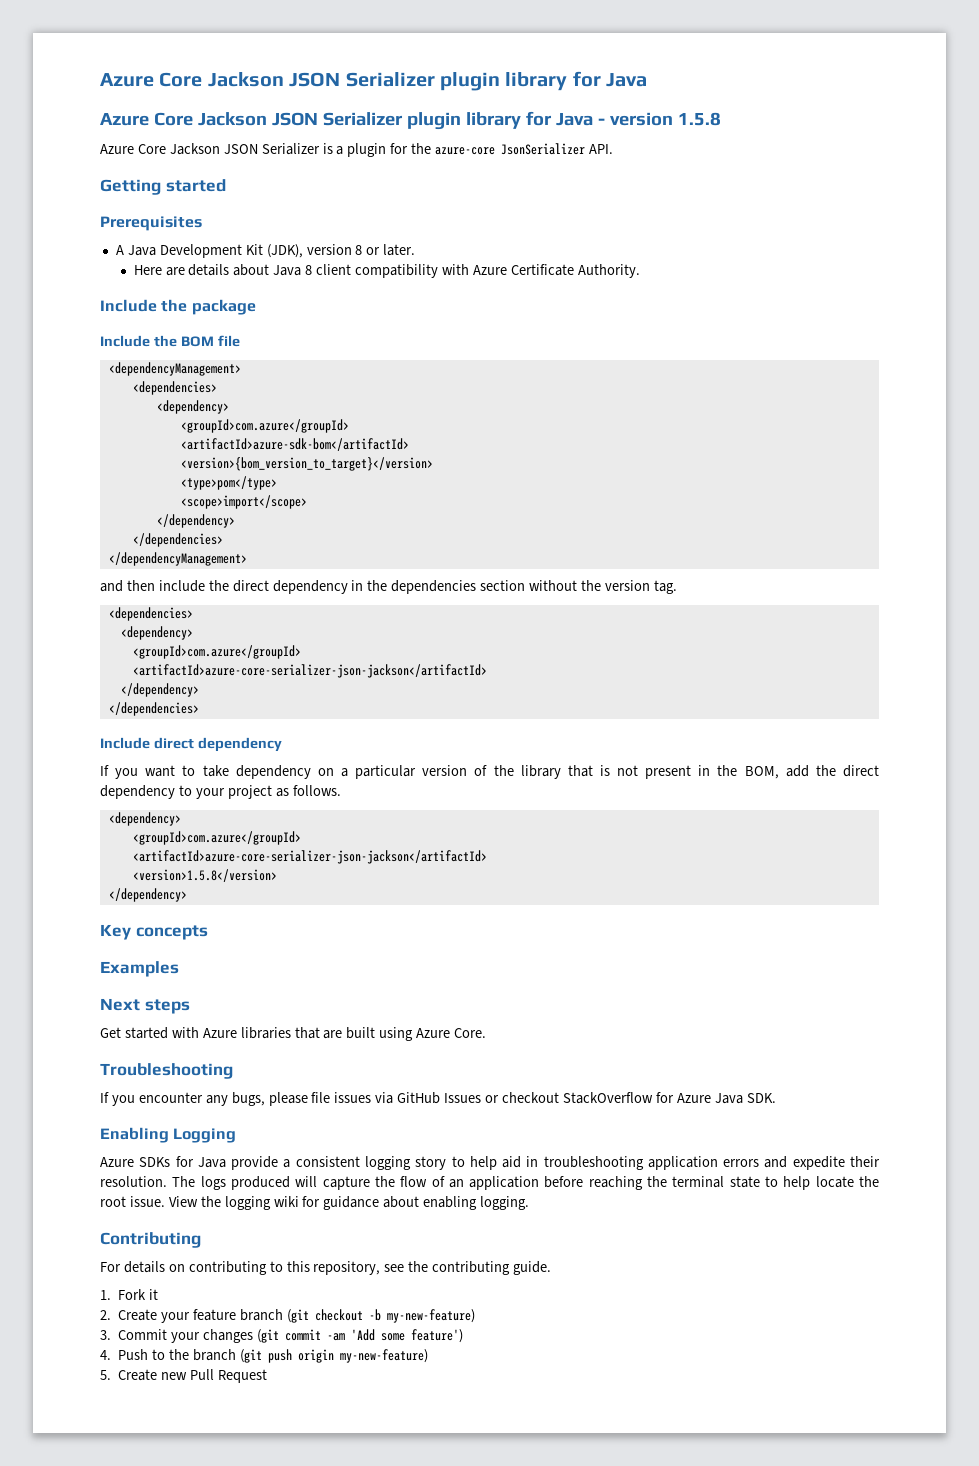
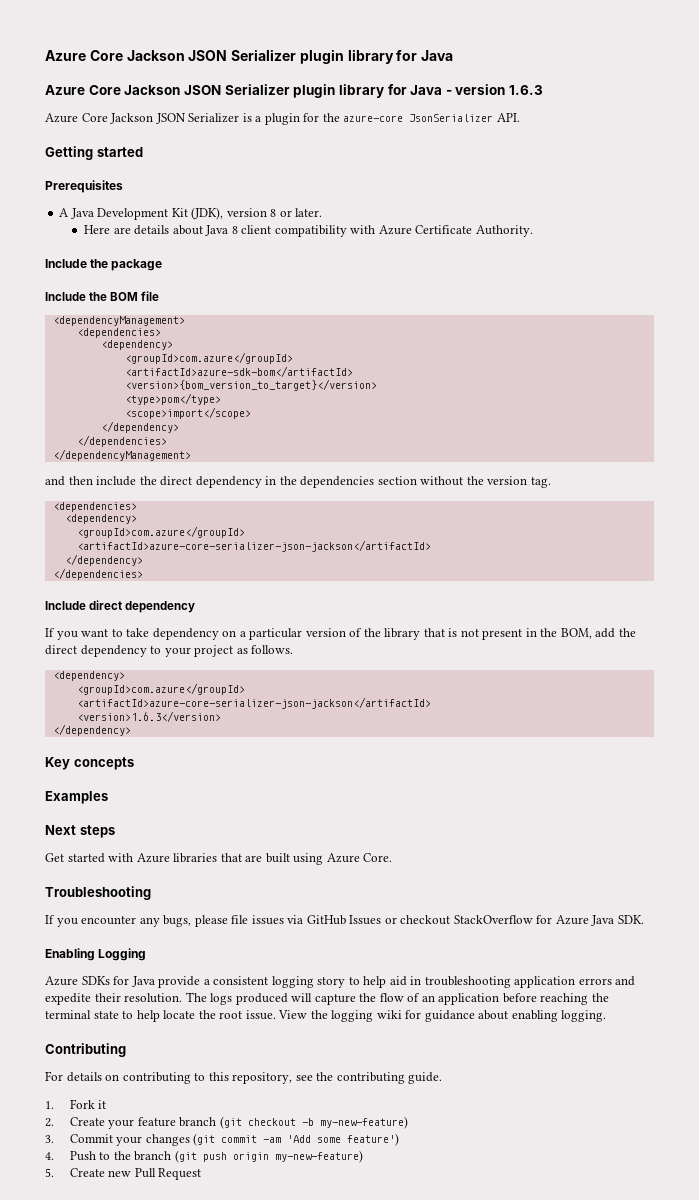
[677,112,721,126] 1.5.8 -> [509,85,544,95] 1.6.3
[132,869,277,882] <version>1.5.8</version> -> [76,711,221,722] <version>1.6.3</version>

